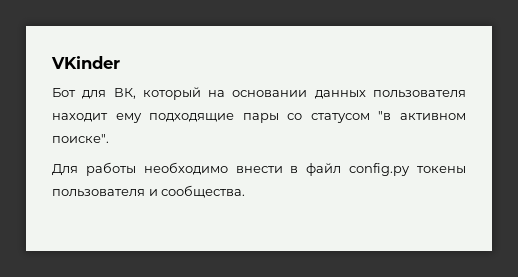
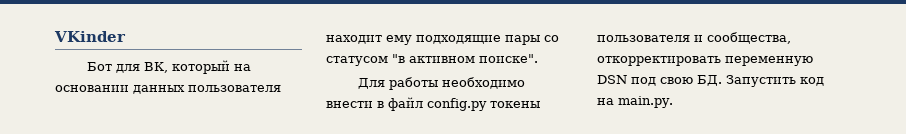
[161,185,246,198] сообщества. -> [707,32,791,44] [597,56,813,66] [597,75,824,87] [597,96,673,108] сообщества, откорректировать переменную DSN под свою БД. Запустить код на main.py.

